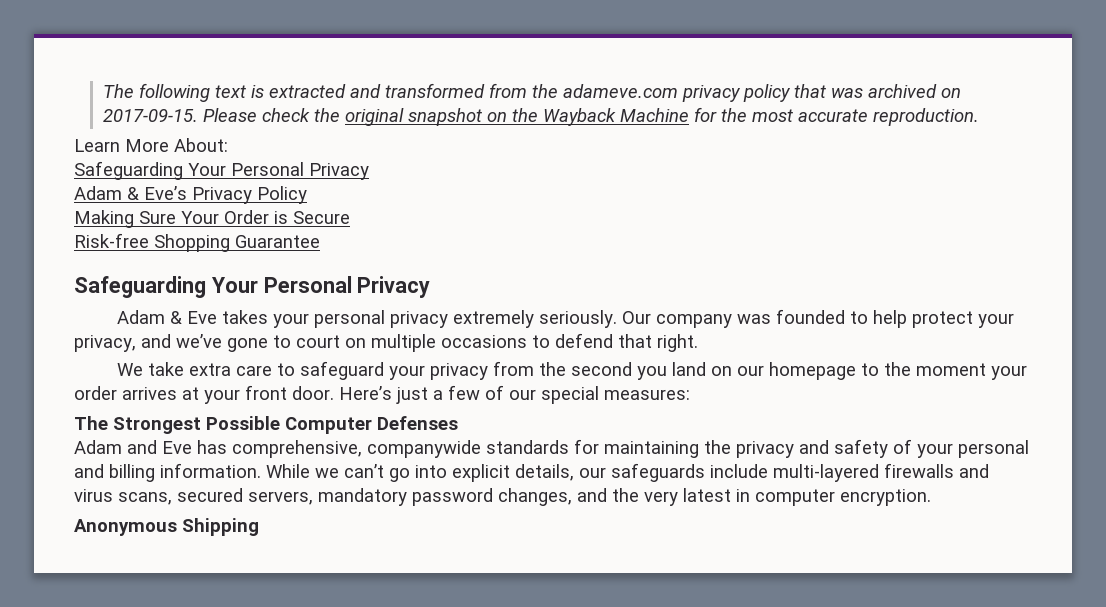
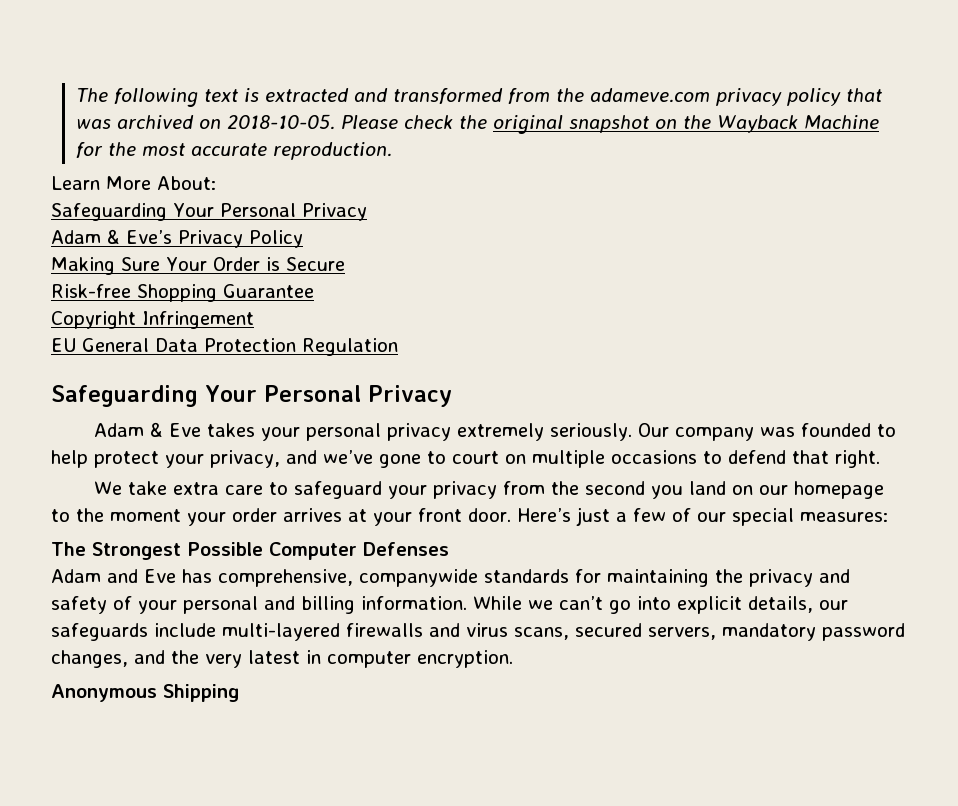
[102,109,198,122] 2017-09-15. -> [227,114,336,130] 2018-10-05.
(320, 241) none -> [51,311,254,329] [51,338,398,356] // Copyright Infringement // EU General Data Protection Regulation

